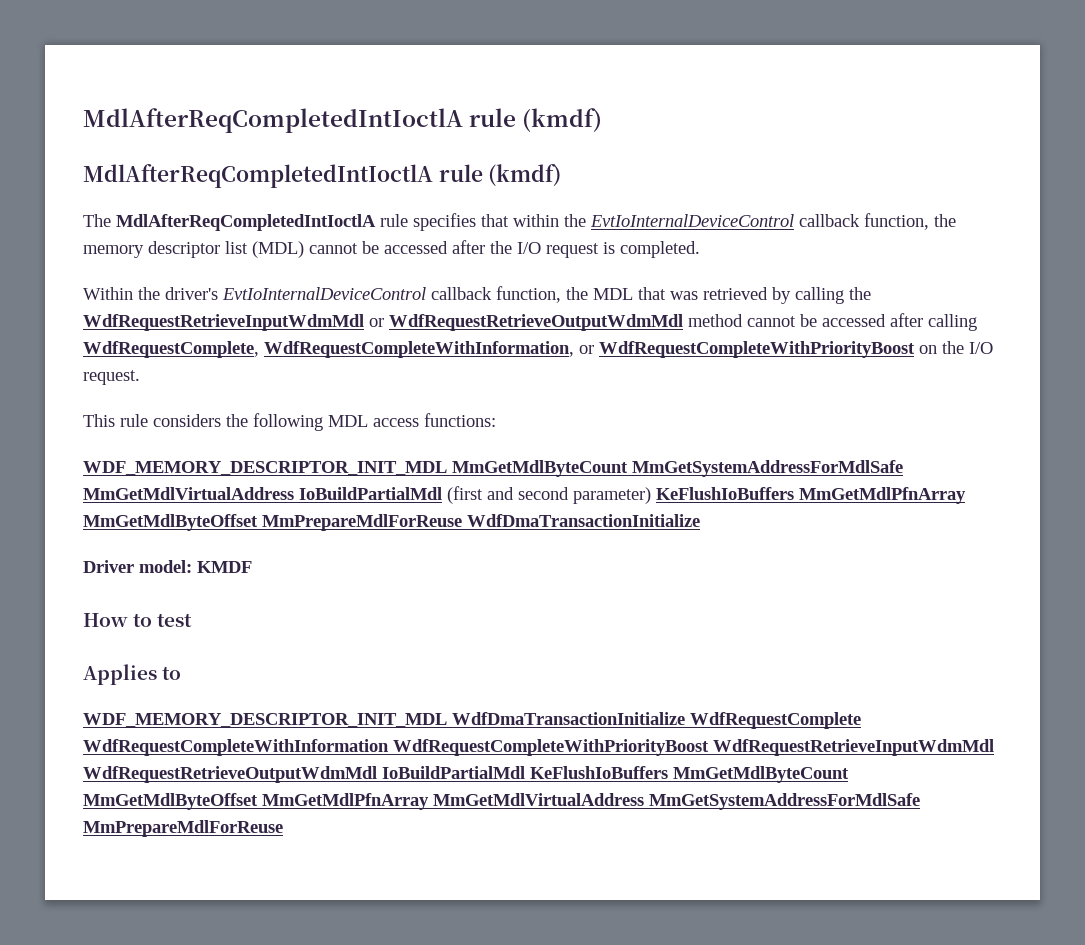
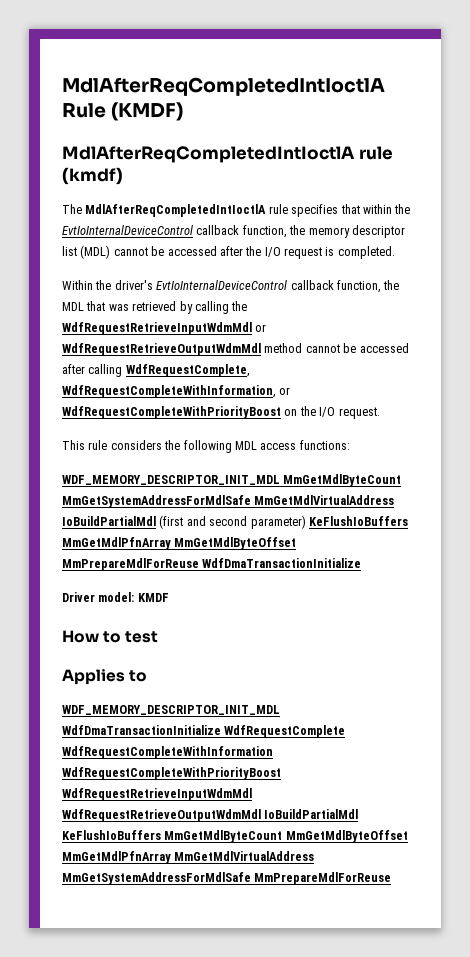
[83,108,603,133] MdlAfterReqCompletedIntIoctlA rule (kmdf) -> [62,77,385,96] [62,102,184,121] MdlAfterReqCompletedIntIoctlA Rule (KMDF)

